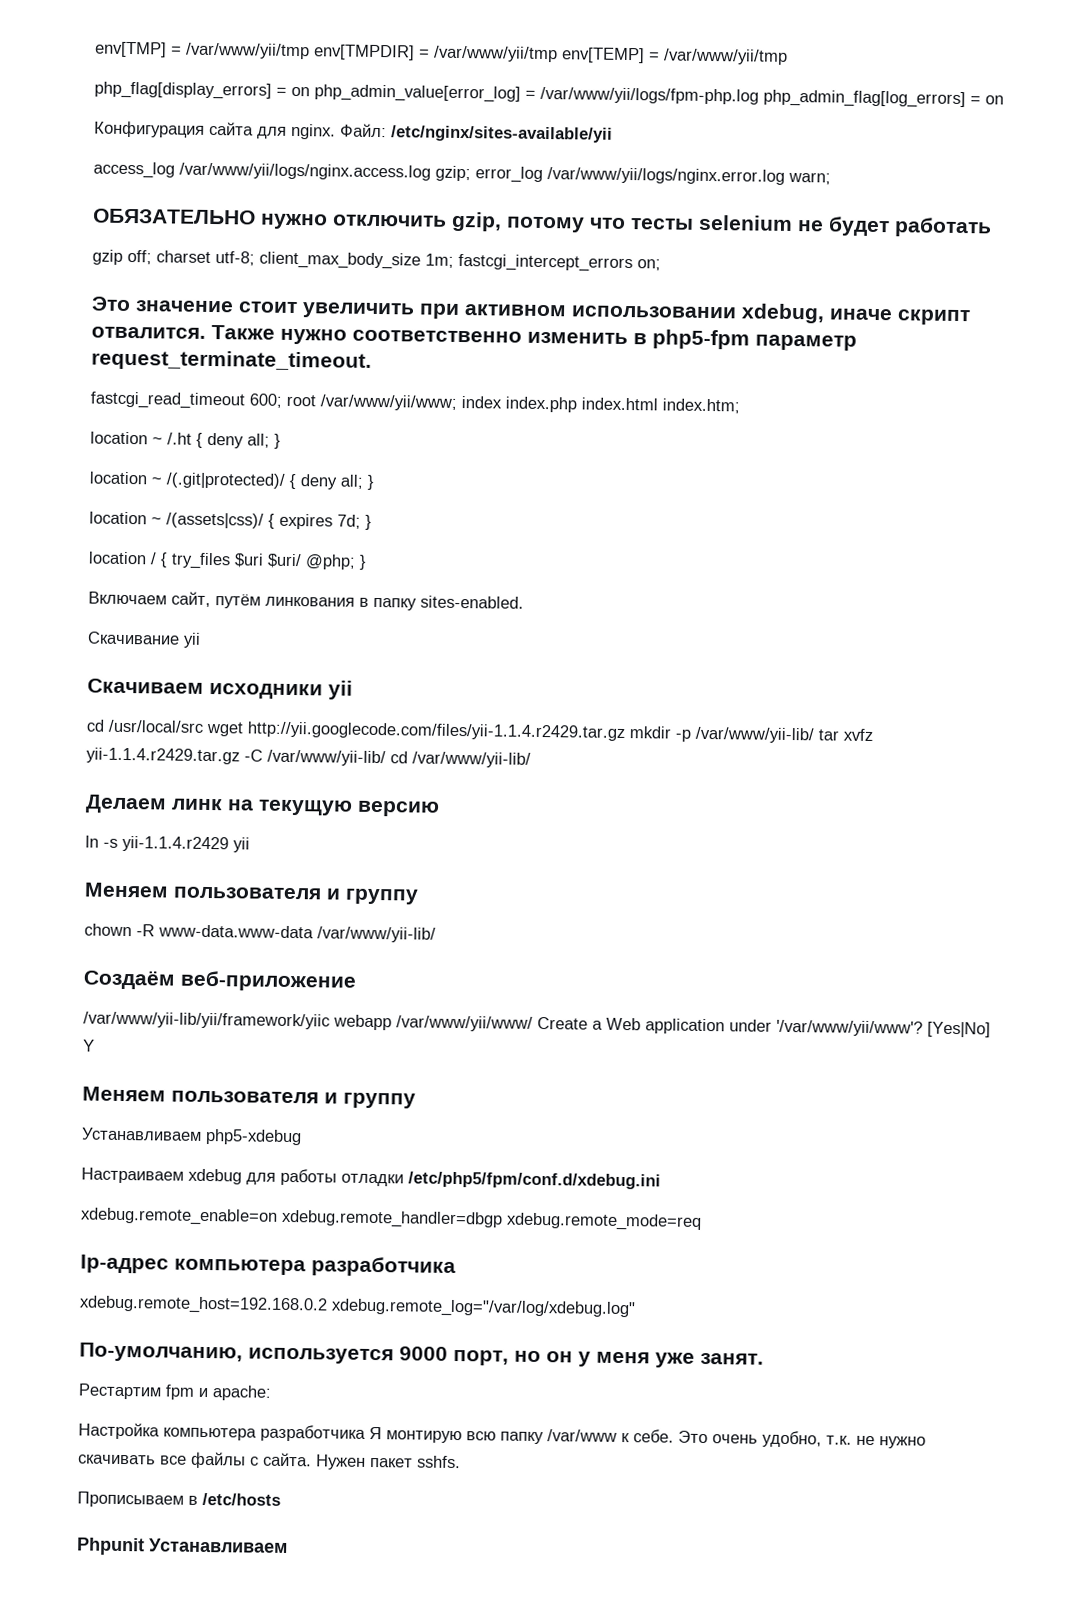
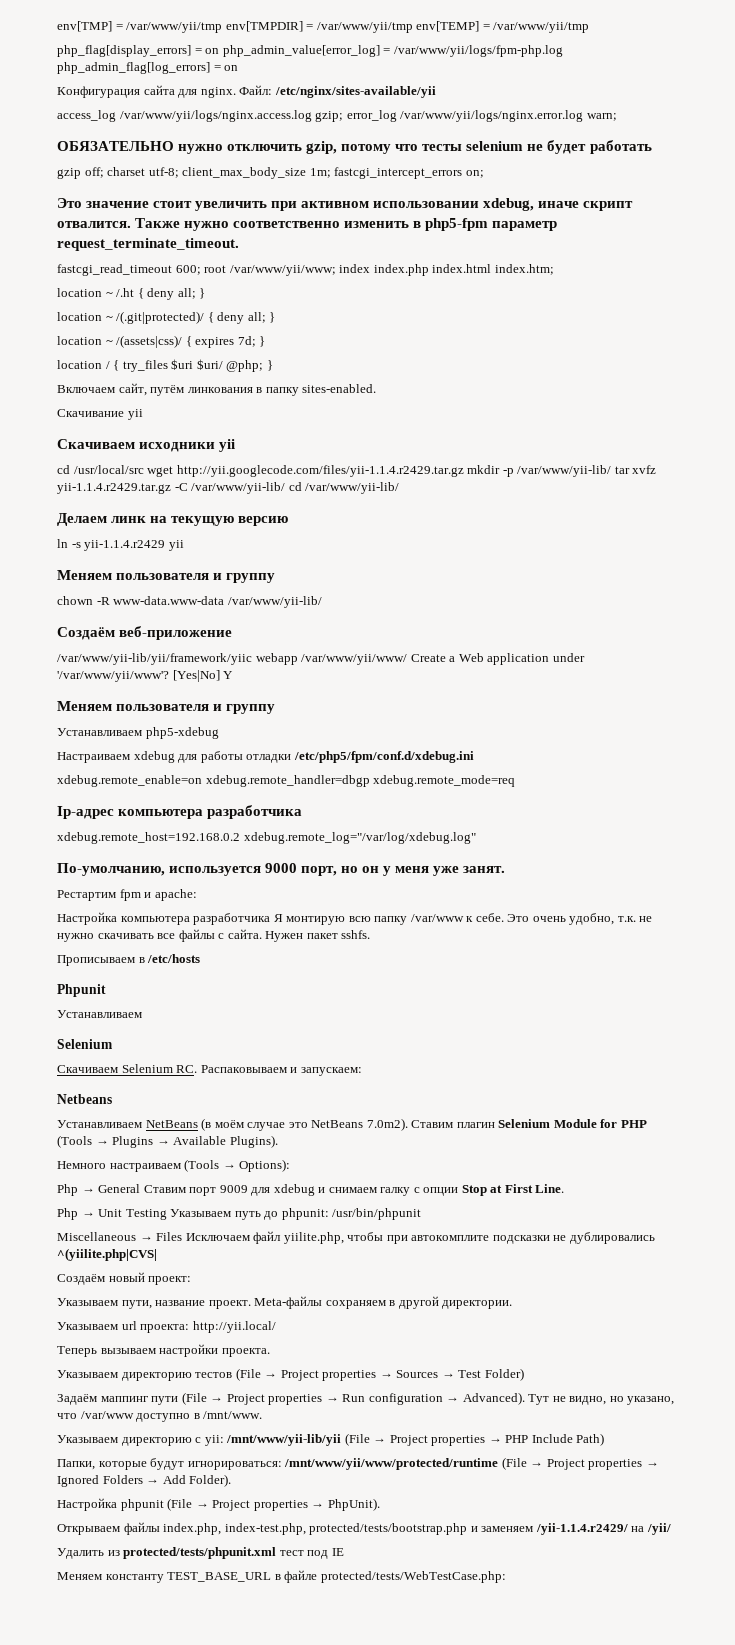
[149,1538,288,1554] Устанавливаем -> [57,1010,142,1018] [57,1039,113,1049] [57,1064,362,1076] [57,1094,112,1104] [57,1118,647,1131] [57,1135,278,1148] [57,1159,291,1172] [57,1184,565,1196] [57,1208,422,1220] [57,1231,655,1244] [57,1248,157,1261] [57,1272,192,1285] [57,1296,513,1309] [57,1321,276,1333] [57,1344,270,1357] [57,1368,524,1381] [57,1392,675,1405] [57,1411,263,1422] [57,1433,605,1446] [57,1457,659,1470] [57,1474,232,1487] [57,1498,380,1511] [57,1522,671,1535] [57,1547,344,1559] [57,1570,506,1583] // Устанавливаем // Selenium // Скачиваем Selenium RC. Распаковываем и запускаем: // Netbeans // Устанавливаем NetBeans (в моём случае это NetBeans 7.0m2). Ставим плагин Selenium Module for PHP (Tools → Plugins → Available Plugins). // Немного настраиваем (Tools → Options): // Php → General Ставим порт 9009 для xdebug и снимаем галку с опции Stop at First Line. // Php → Unit Testing Указываем путь до phpunit: /usr/bin/phpunit // Miscellaneous → Files Исключаем файл yiilite.php, чтобы при автокомплите подсказки не дублировались ^(yiilite.php|CVS| // Создаём новый проект: // Указываем пути, название проект. Meta-файлы сохраняем в другой директории. // Указываем url проекта: http://yii.local/ // Теперь вызываем настройки проекта. // Указываем директорию тестов (File → Project properties → Sources → Test Folder) // Задаём маппинг пути (File → Project properties → Run configuration → Advanced). Тут не видно, но указано, что /var/www доступно в /mnt/www. // Указываем директорию с yii: /mnt/www/yii-lib/yii (File → Project properties → PHP Include Path) // Папки, которые будут игнорироваться: /mnt/www/yii/www/protected/runtime (File → Project properties → Ignored Folders → Add Folder). // Настройка phpunit (File → Project properties → PhpUnit). // Открываем файлы index.php, index-test.php, protected/tests/bootstrap.php и заменяем /yii-1.1.4.r2429/ на /yii/ // Удалить из protected/tests/phpunit.xml тест под IE // Меняем константу TEST_BASE_URL в файле protected/tests/WebTestCase.php:

